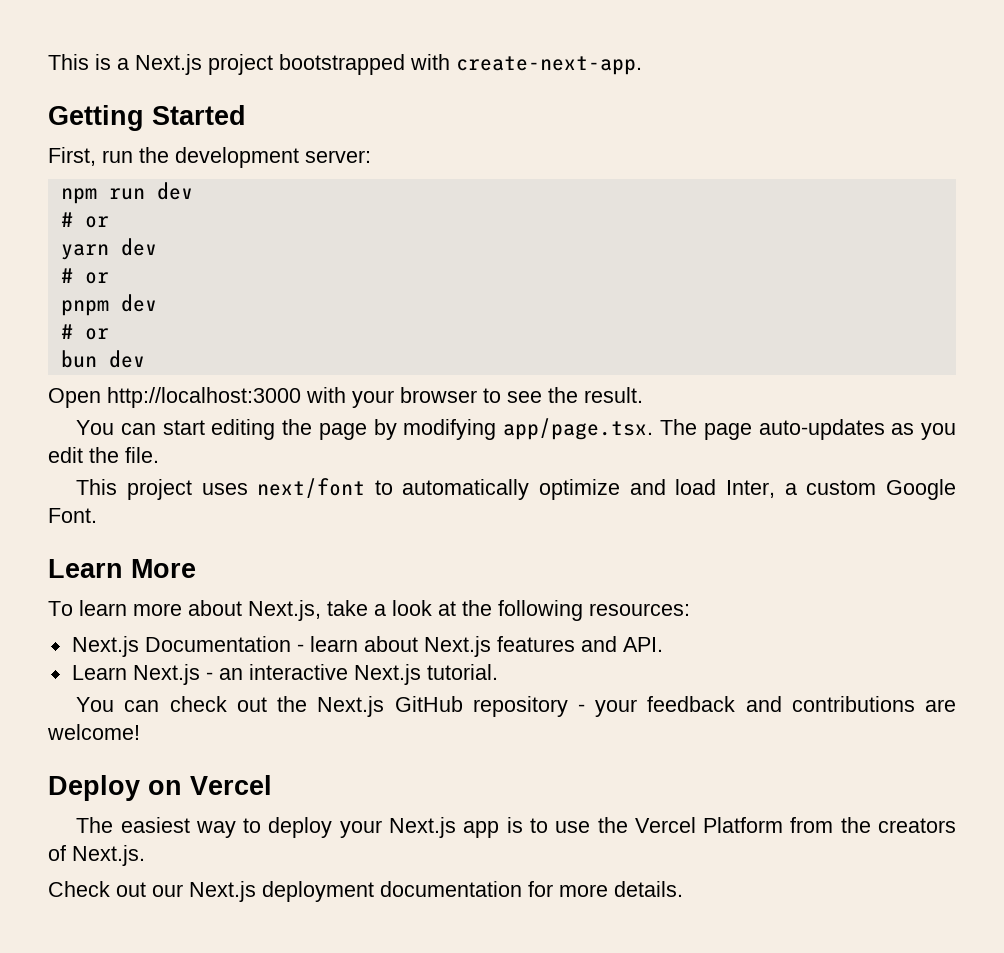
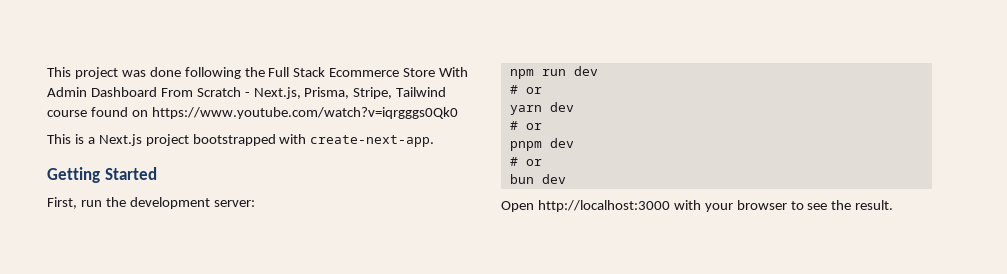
[48,54,89,70] This -> [47,67,469,79] [47,87,447,99] [47,107,458,119] [47,134,71,144] This project was done following the Full Stack Ecommerce Store With Admin Dashboard From Scratch - Next.js, Prisma, Stripe, Tailwind course found on https://www.youtube.com/watch?v=iqrgggs0Qk0 // This
[76,418,957,440] [48,447,159,463] [76,478,957,500] [48,508,97,523] [48,559,196,578] [48,600,690,621] [71,636,663,657] [71,664,498,685] [76,696,956,717] [47,724,140,740] [48,775,272,801] [76,817,957,838] [48,845,145,866] [48,881,683,902] // You can start editing the page by modifying app/page.tsx. The page auto-updates as you edit the file. // This project uses next/font to automatically optimize and load Inter, a custom Google Font. // Learn More // To learn more about Next.js, take a look at the following resources: // Next.js Documentation - learn about Next.js features and API. // Learn Next.js - an interactive Next.js tutorial. // You can check out the Next.js GitHub repository - your feedback and contributions are welcome! // Deploy on Vercel // The easiest way to deploy your Next.js app is to use the Vercel Platform from the creators of Next.js. // Check out our Next.js deployment documentation for more details. -> (894, 205) none

